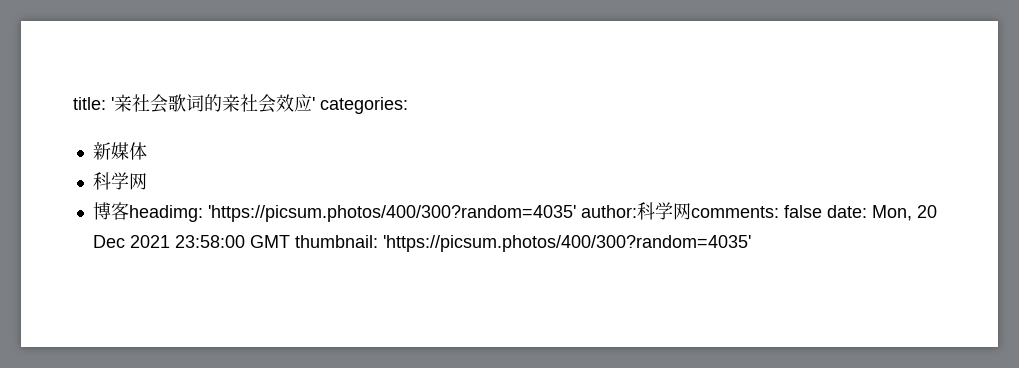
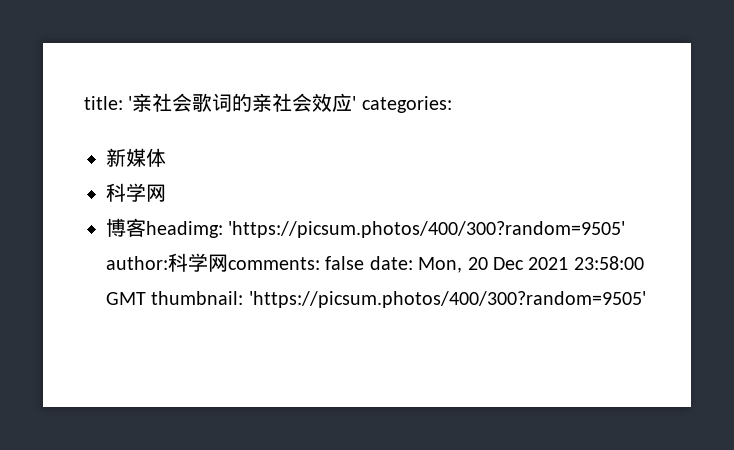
[207,205,576,222] 'https://picsum.photos/400/300?random=4035' -> [228,221,626,238] 'https://picsum.photos/400/300?random=9505'
[382,235,751,252] 'https://picsum.photos/400/300?random=4035' -> [248,291,646,308] 'https://picsum.photos/400/300?random=9505'

